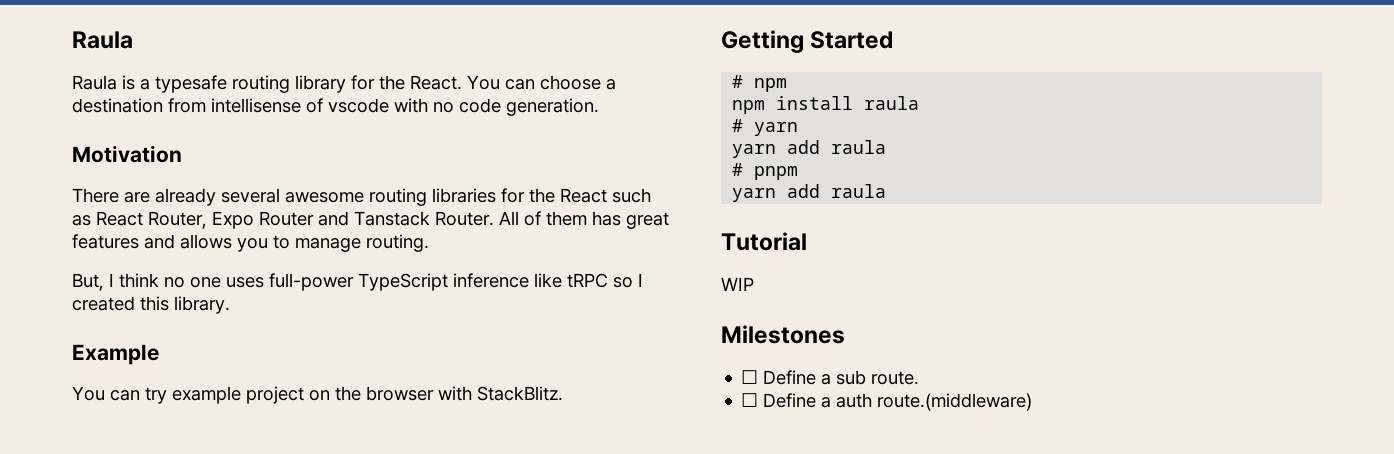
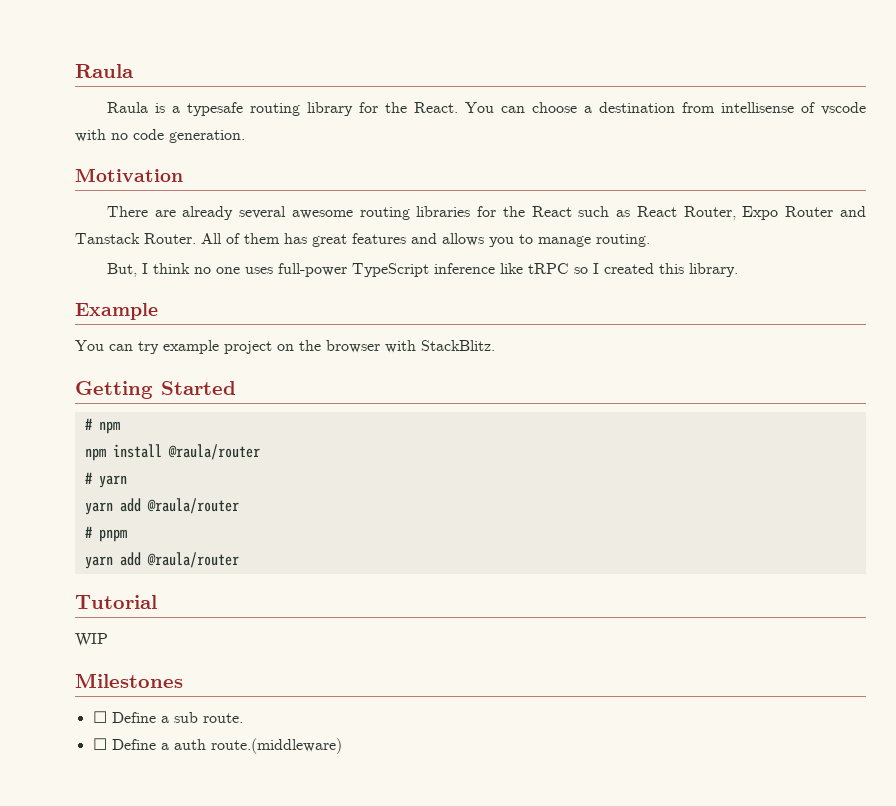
[864,96,920,110] raula -> [167,444,260,460] @raula/router
[831,140,887,154] raula -> [146,498,239,514] @raula/router
[831,184,887,198] raula -> [146,552,239,568] @raula/router

